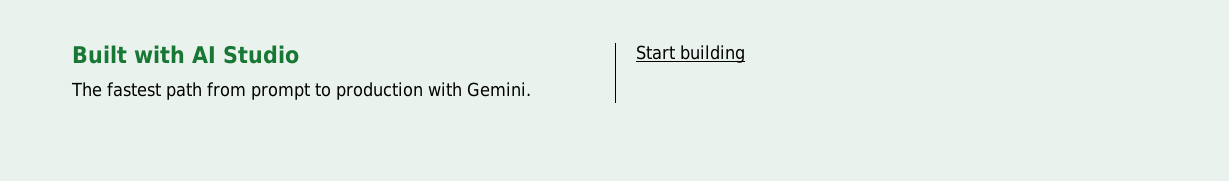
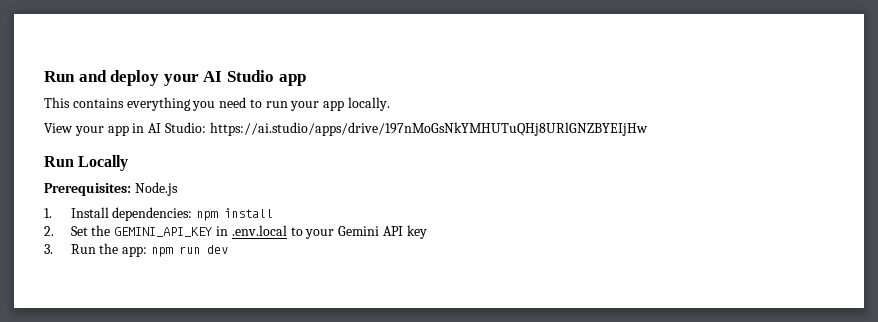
[72,45,299,64] [71,82,531,100] [636,45,745,63] Built with AI Studio // The fastest path from prompt to production with Gemini. // Start building -> [44,70,306,86] [44,97,391,111] [44,122,648,136] [44,155,129,171] [44,182,178,196] [44,207,274,221] [44,225,427,239] [44,243,229,257] Run and deploy your AI Studio app // This contains everything you need to run your app locally. // View your app in AI Studio: https://ai.studio/apps/drive/197nMoGsNkYMHUTuQHj8URlGNZBYEIjHw // Run Locally // Prerequisites: Node.js // 1. Install dependencies: npm install // 2. Set the GEMINI_API_KEY in .env.local to your Gemini API key // 3. Run the app: npm run dev

